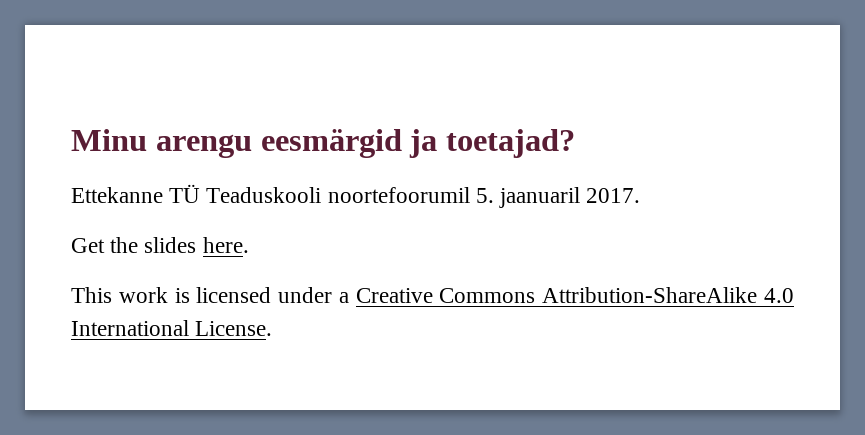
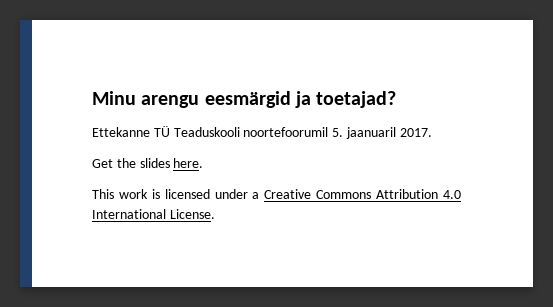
[542,287,758,303] Attribution-ShareAlike -> [376,189,439,199] Attribution

